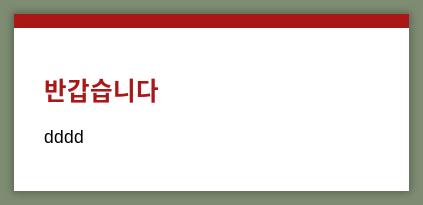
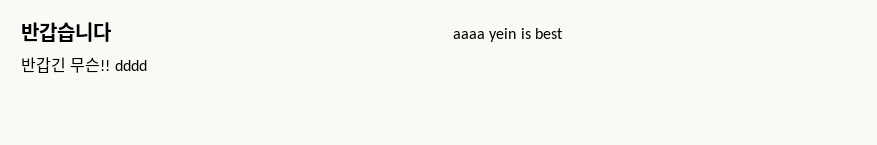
(159, 90) none -> [21,57,111,73] 반갑긴 무슨!!
(84, 136) none -> [453,28,563,42] // aaaa yein is best

